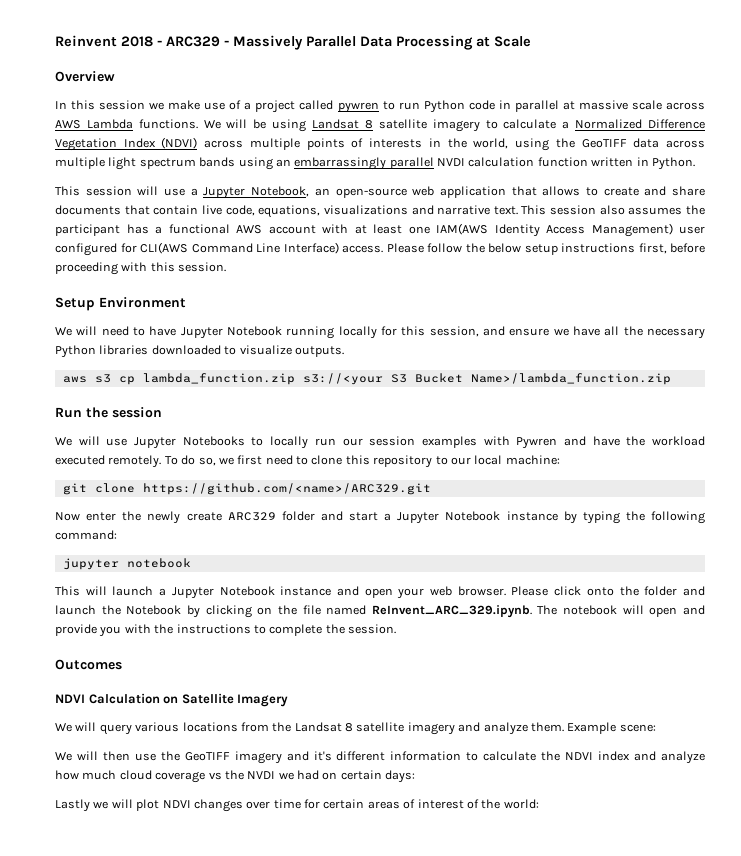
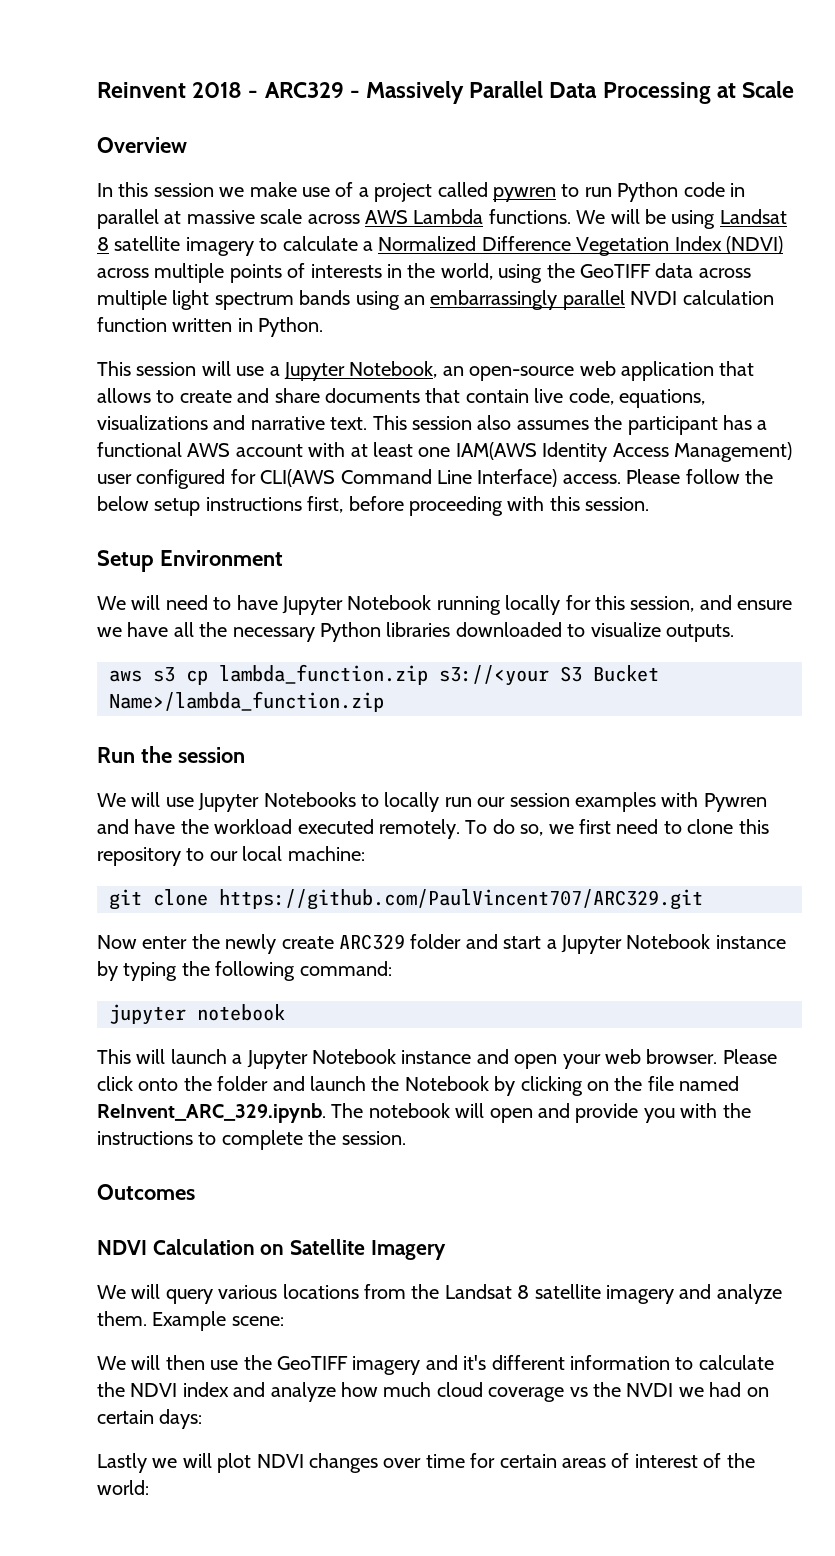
[142,483,431,495] https://github.com/<name>/ARC329.git -> [219,889,703,910] https://github.com/PaulVincent707/ARC329.git

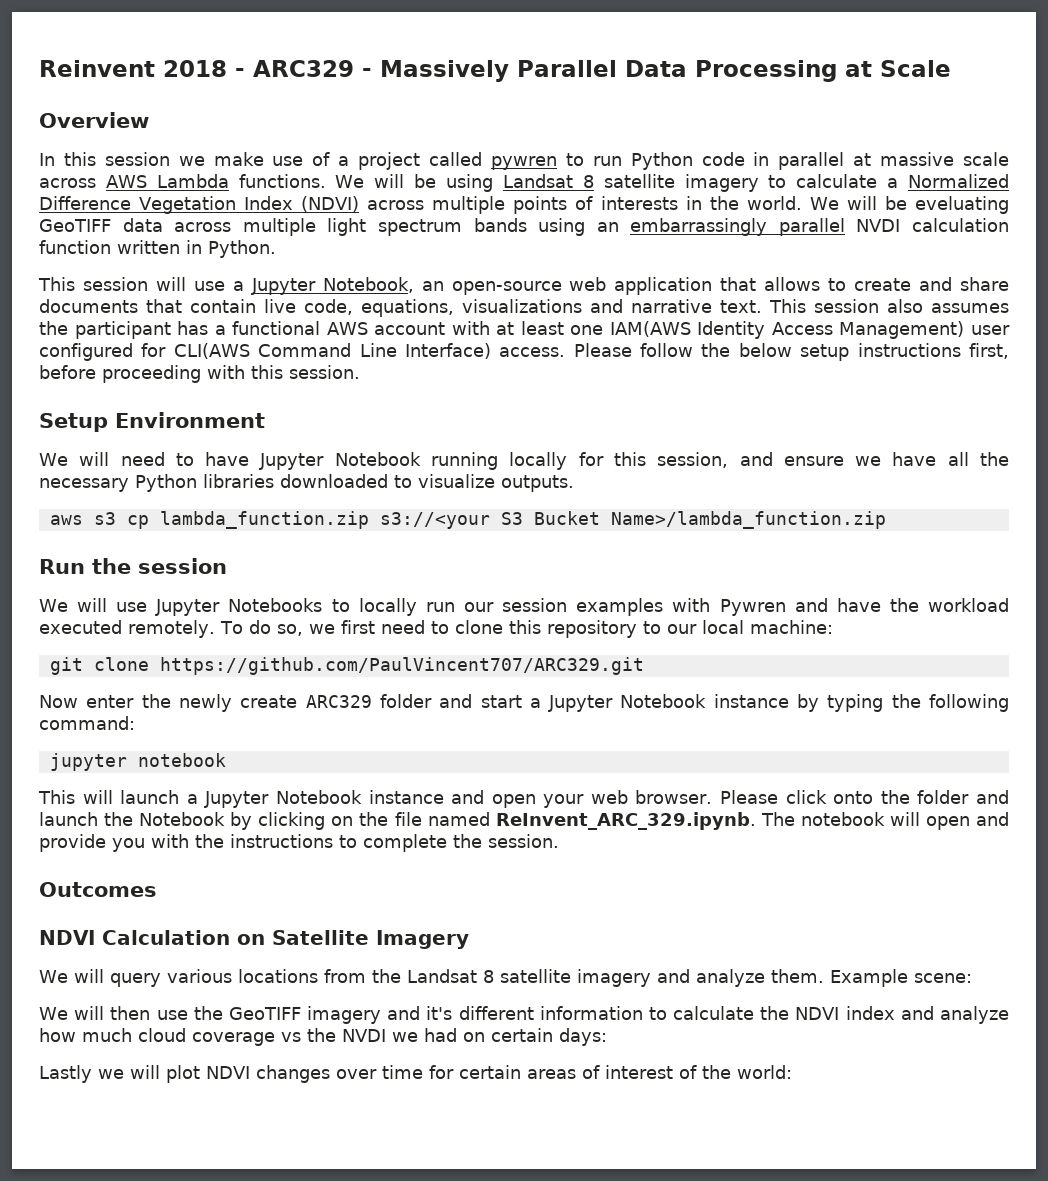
[440,263,575,283] world, using the -> [746,196,1010,214] world. We will be eveluating

